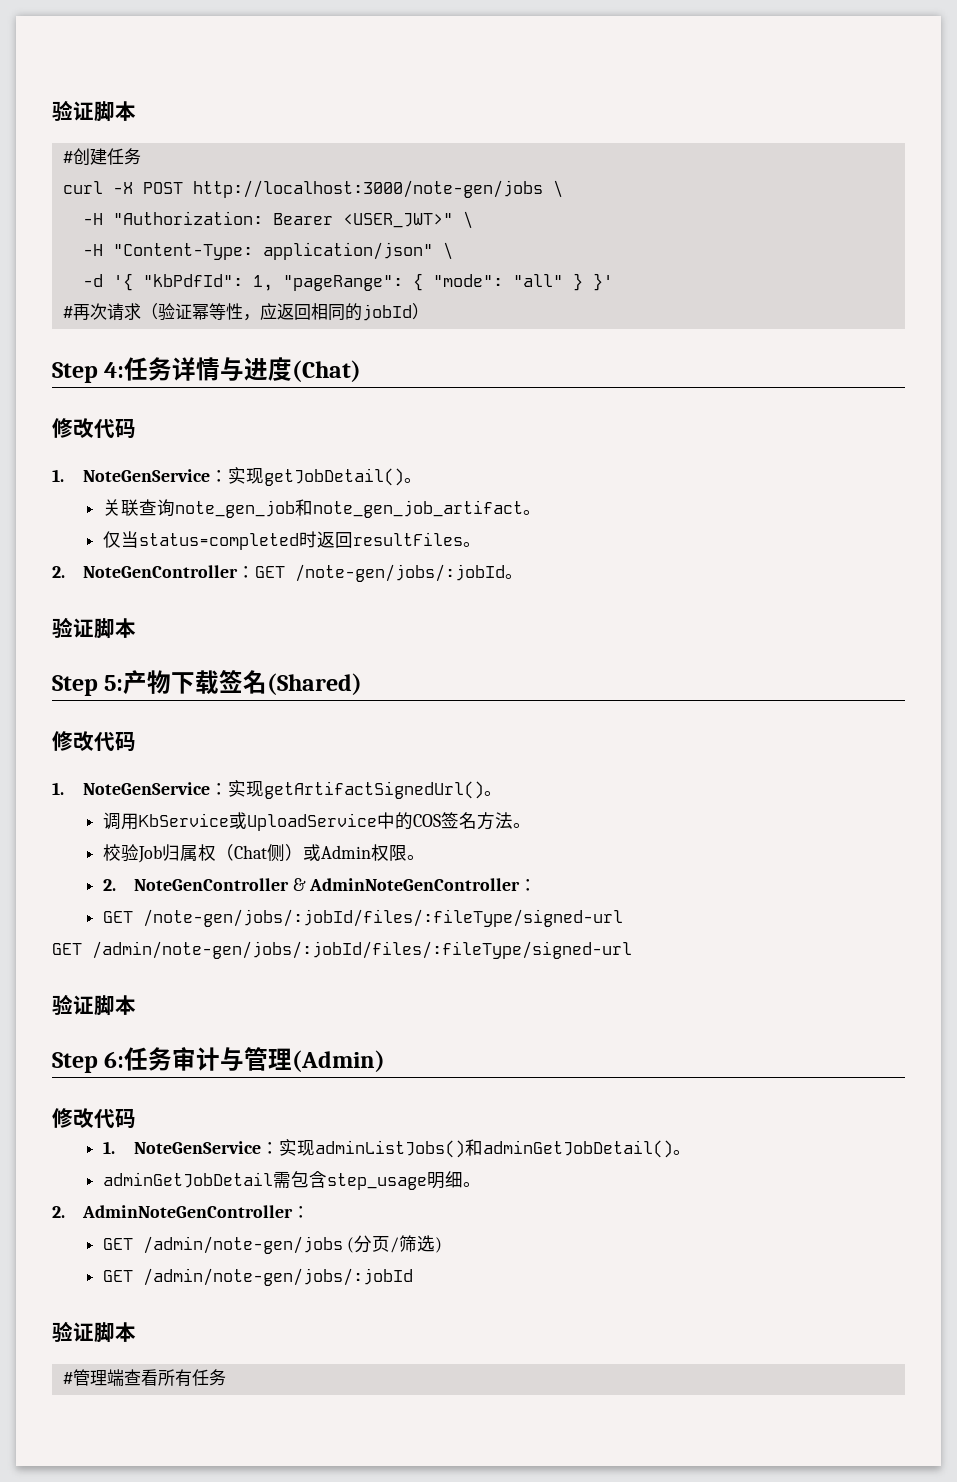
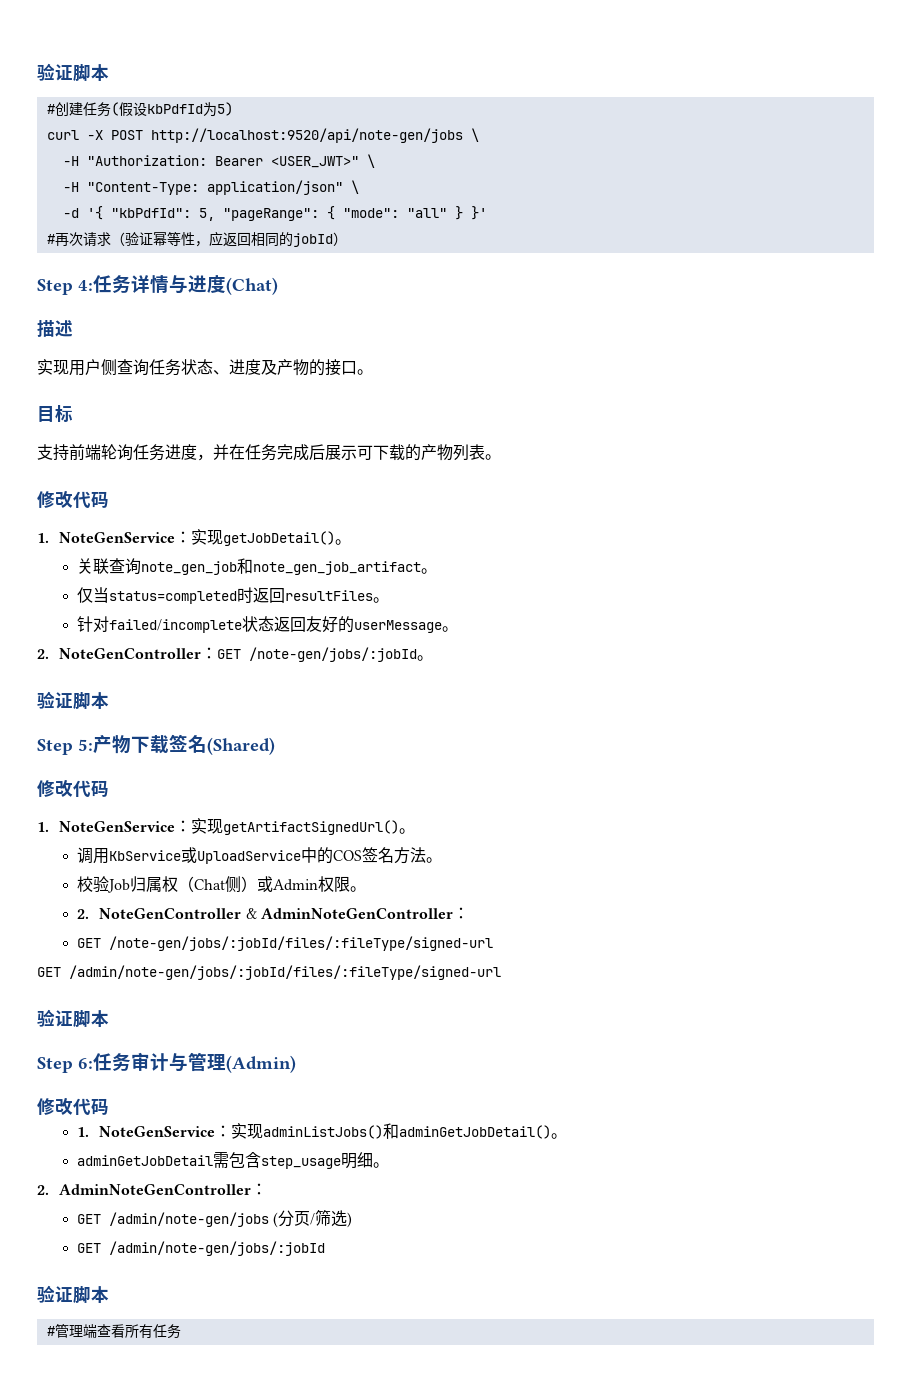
(141, 156) none -> [110,102,233,117] (假设kbPdfId为5)
[192,180,543,198] http://localhost:3000/note-gen/jobs -> [150,128,463,143] http://localhost:9520/api/note-gen/jobs
[252,275,273,291] 1, -> [198,208,215,221] 5,
(362, 371) none -> [37,320,73,337] [37,359,373,376] [37,405,73,422] [37,444,501,461] // 描述 // 实现用户侧查询任务状态、进度及产物的接口。 // 目标 // 支持前端轮询任务进度，并在任务完成后展示可下载的产物列表。
(481, 544) none -> [77,616,459,633] // 针对failed/incomplete状态返回友好的userMessage。

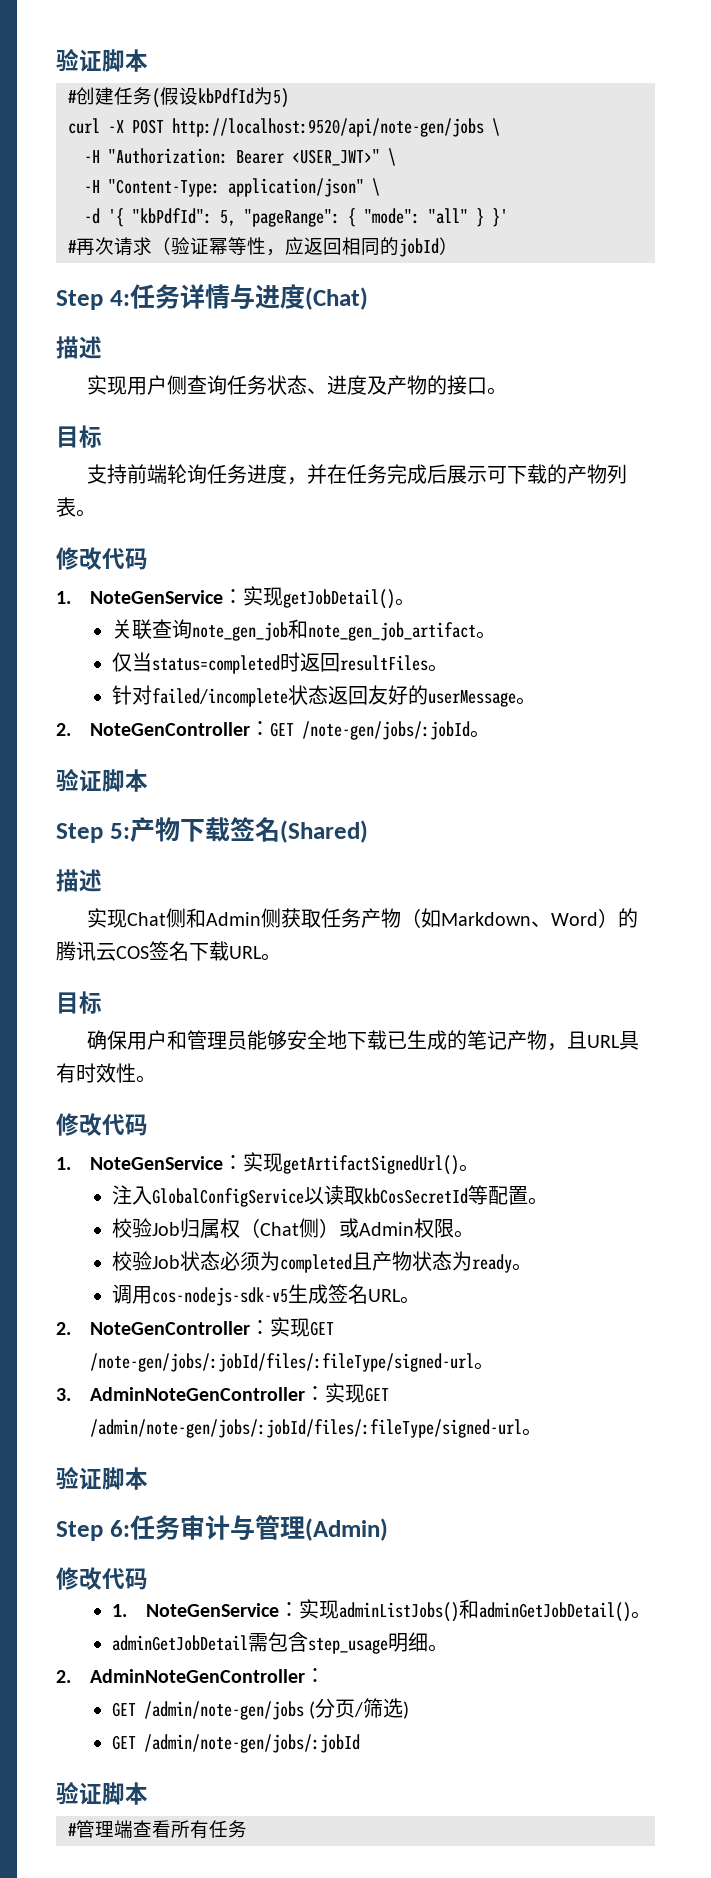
(275, 746) none -> [56,869,102,892] [87,908,639,928] [56,941,281,961] [56,991,102,1014] [87,1030,640,1051] [56,1063,156,1083] // 描述 // 实现Chat侧和Admin侧获取任务产物（如Markdown、Word）的腾讯云COS签名下载URL。 // 目标 // 确保用户和管理员能够安全地下载已生成的笔记产物，且URL具有时效性。
[77,847,427,864] 调用KbService或UploadService中的COS签名方法 -> [111,1185,528,1207] 注入GlobalConfigService以读取kbCosSecretId等配置
[77,907,470,919] [77,936,494,951] 2. NoteGenController & AdminNoteGenController： // GET /note-gen/jobs/:jobId/files/:fileType/signed-url // -> [111,1251,532,1273] [111,1284,420,1306] [56,1317,334,1337] [89,1353,494,1372] [56,1383,365,1403] 校验Job状态必须为completed且产物状态为ready。 // 调用cos-nodejs-sdk-v5生成签名URL。 // 2. NoteGenController：实现GET /note-gen/jobs/:jobId/files/:fileType/signed-url。 // 3. AdminNoteGenController：实现
(501, 972) none -> [521,1428,542,1436] 。

